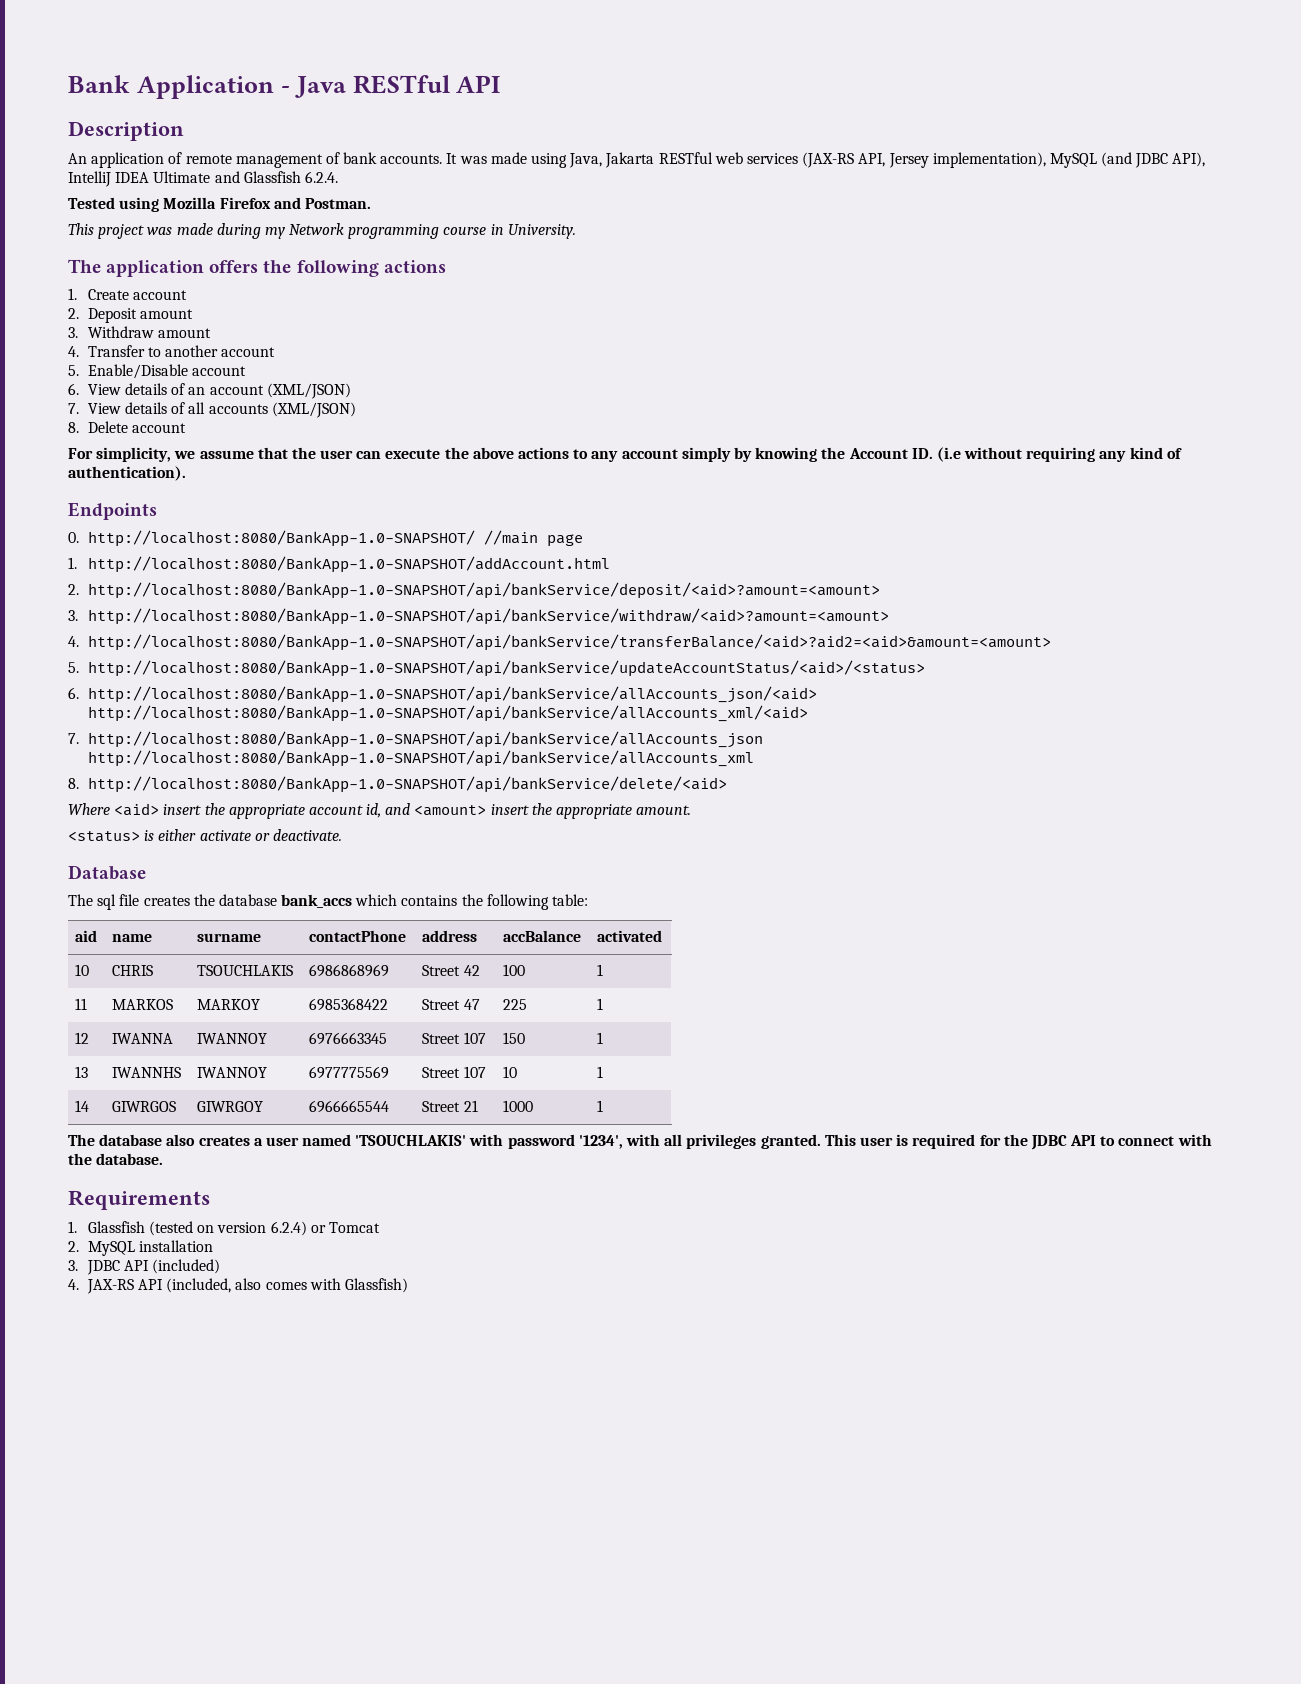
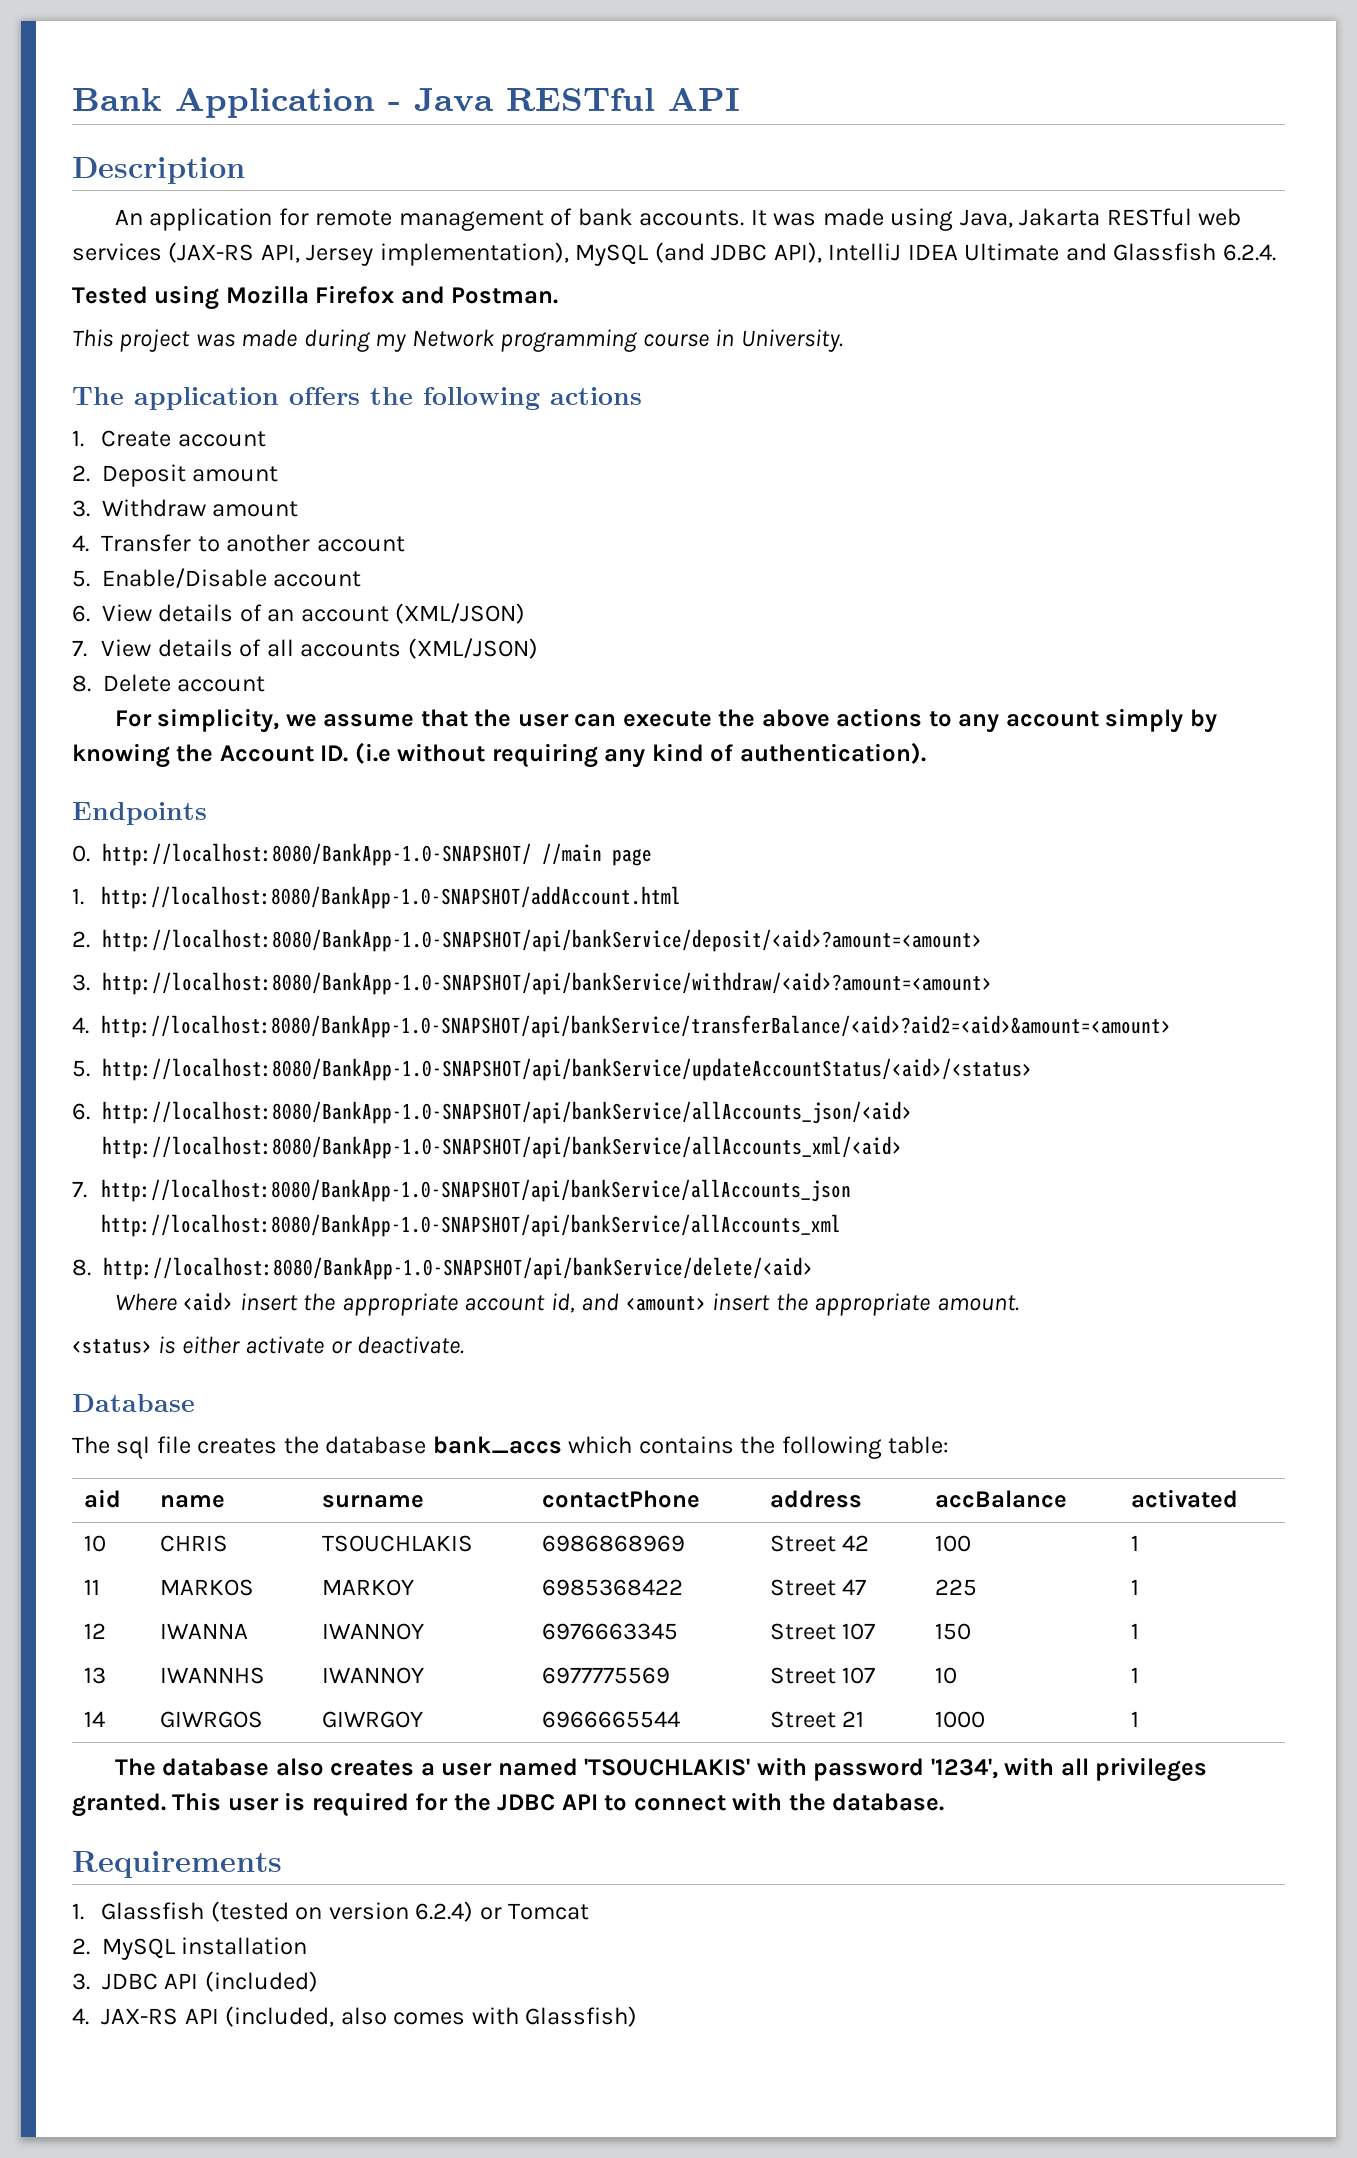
[168,152,183,164] of -> [278,208,309,226] for

